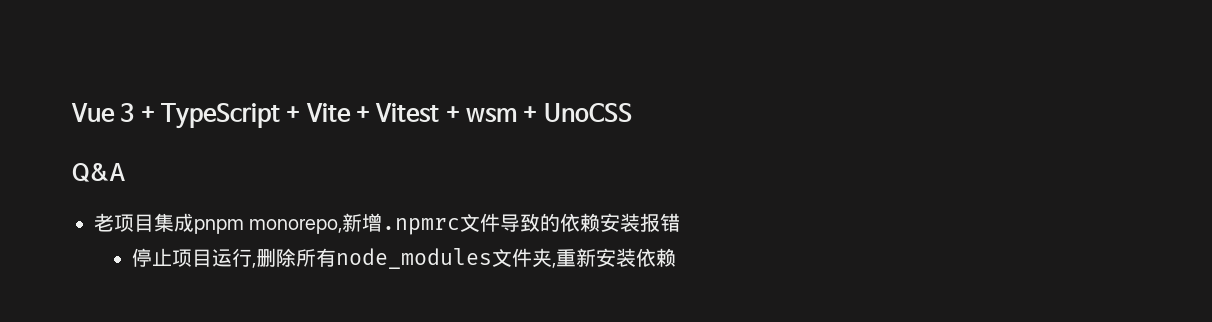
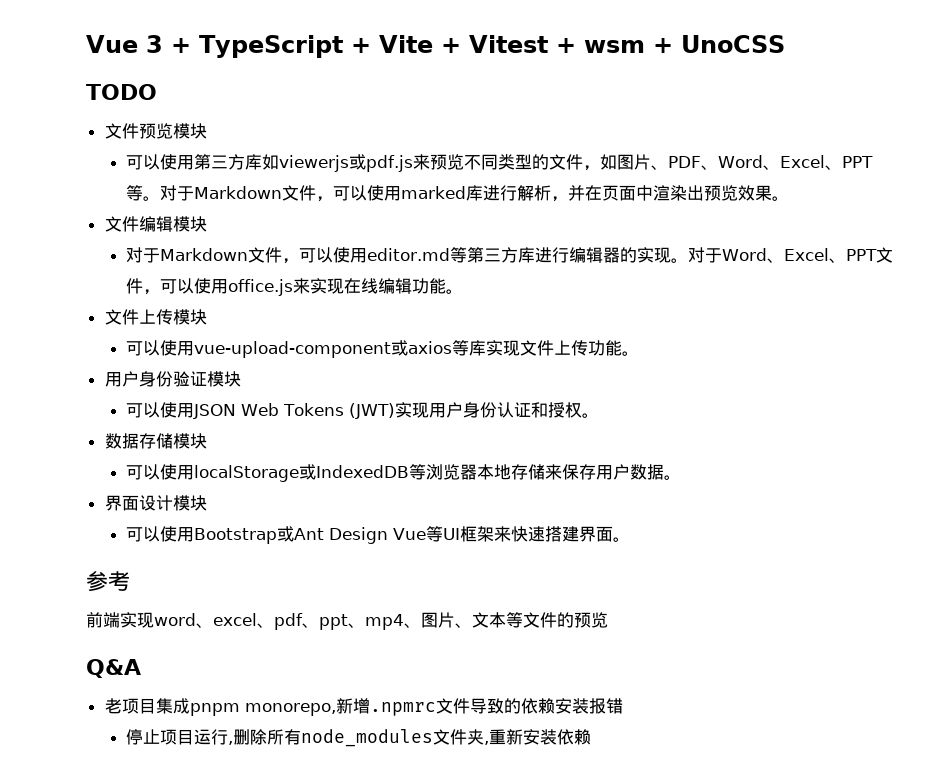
(632, 112) none -> [86,84,157,100] [104,123,207,139] [125,154,873,172] [125,185,789,202] [104,216,207,232] [125,247,893,264] [125,278,463,296] [104,309,207,325] [125,340,639,358] [104,371,241,387] [125,402,599,419] [104,433,207,449] [125,464,681,482] [104,495,207,511] [125,526,630,544] [86,571,130,592] [86,612,608,630] // TODO // 文件预览模块 // 可以使用第三方库如viewerjs或pdf.js来预览不同类型的文件，如图片、PDF、Word、Excel、PPT等。对于Markdown文件，可以使用marked库进行解析，并在页面中渲染出预览效果。 // 文件编辑模块 // 对于Markdown文件，可以使用editor.md等第三方库进行编辑器的实现。对于Word、Excel、PPT文件，可以使用office.js来实现在线编辑功能。 // 文件上传模块 // 可以使用vue-upload-component或axios等库实现文件上传功能。 // 用户身份验证模块 // 可以使用JSON Web Tokens (JWT)实现用户身份认证和授权。 // 数据存储模块 // 可以使用localStorage或IndexedDB等浏览器本地存储来保存用户数据。 // 界面设计模块 // 可以使用Bootstrap或Ant Design Vue等UI框架来快速搭建界面。 // 参考 // 前端实现word、excel、pdf、ppt、mp4、图片、文本等文件的预览

